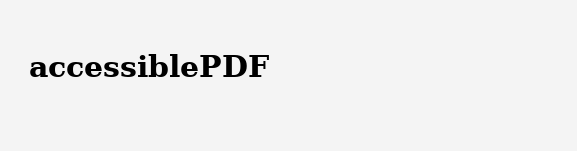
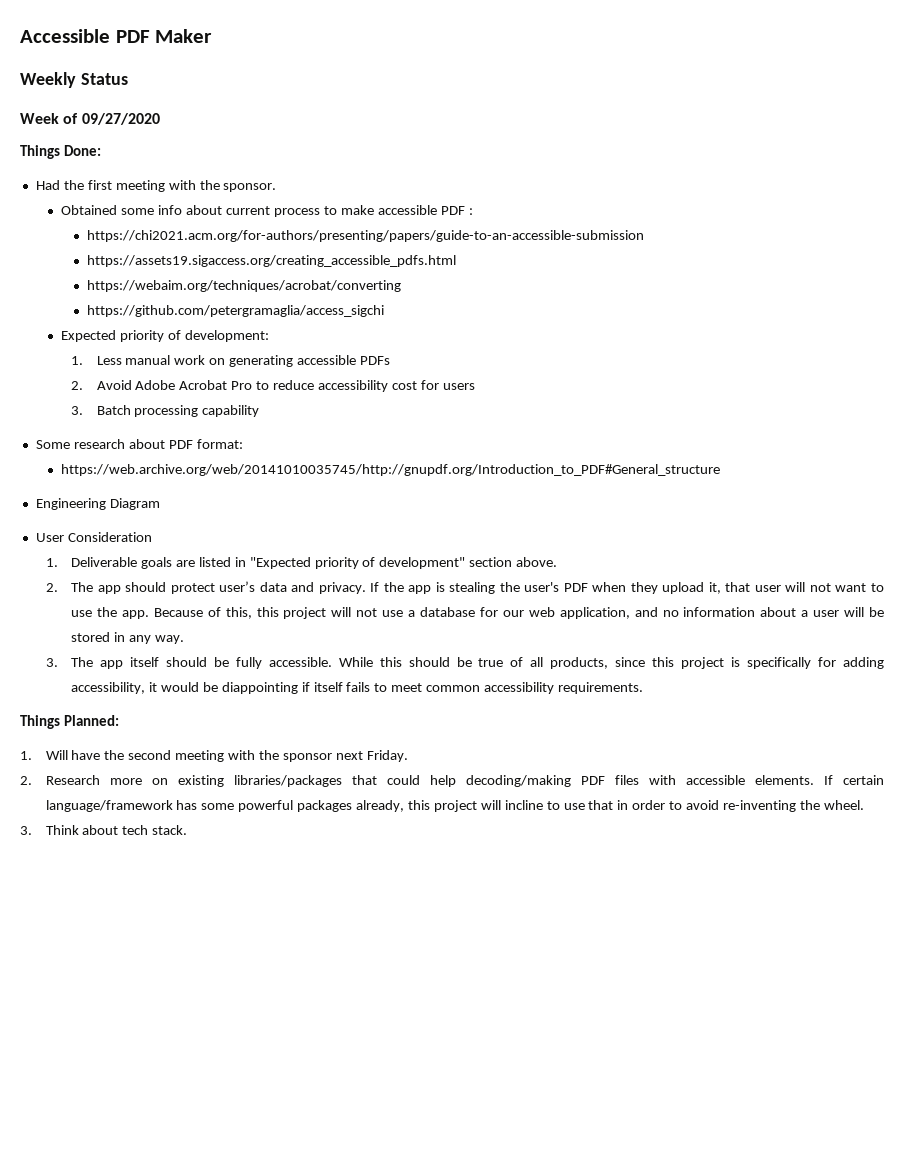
[29,54,269,77] accessiblePDF -> [20,29,213,43] [20,72,128,88] [20,113,160,125] [20,145,101,159] [35,180,277,192] [61,205,473,217] [86,230,644,242] [86,255,456,267] [86,280,401,292] [86,305,384,317] [61,330,270,342] [71,355,391,367] [71,380,475,392] [71,405,260,417] [35,439,243,449] [61,464,721,476] [35,498,160,510] [35,532,152,542] [45,557,558,569] [45,581,884,594] [71,607,884,619] [71,632,184,644] [45,657,884,669] [71,682,643,694] [20,715,119,729] [20,750,408,762] [20,775,885,787] [45,800,864,812] [20,825,188,835] Accessible PDF Maker // Weekly Status // Week of 09/27/2020 // Things Done: // Had the first meeting with the sponsor. // Obtained some info about current process to make accessible PDF : // https://chi2021.acm.org/for-authors/presenting/papers/guide-to-an-accessible-submission // https://assets19.sigaccess.org/creating_accessible_pdfs.html // https://webaim.org/techniques/acrobat/converting // https://github.com/petergramaglia/access_sigchi // Expected priority of development: // 1. Less manual work on generating accessible PDFs // 2. Avoid Adobe Acrobat Pro to reduce accessibility cost for users // 3. Batch processing capability // Some research about PDF format: // https://web.archive.org/web/20141010035745/http://gnupdf.org/Introduction_to_PDF#General_structure // Engineering Diagram // User Consideration // 1. Deliverable goals are listed in "Expected priority of development" section above. // 2. The app should protect user’s data and privacy. If the app is stealing the user's PDF when they upload it, that user will not want to use the app. Because of this, this project will not use a database for our web application, and no information about a user will be stored in any way. // 3. The app itself should be fully accessible. While this should be true of all products, since this project is specifically for adding accessibility, it would be diappointing if itself fails to meet common accessibility requirements. // Things Planned: // 1. Will have the second meeting with the sponsor next Friday. // 2. Research more on existing libraries/packages that could help decoding/making PDF files with accessible elements. If certain language/framework has some powerful packages already, this project will incline to use that in order to avoid re-inventing the wheel. // 3. Think about tech stack.

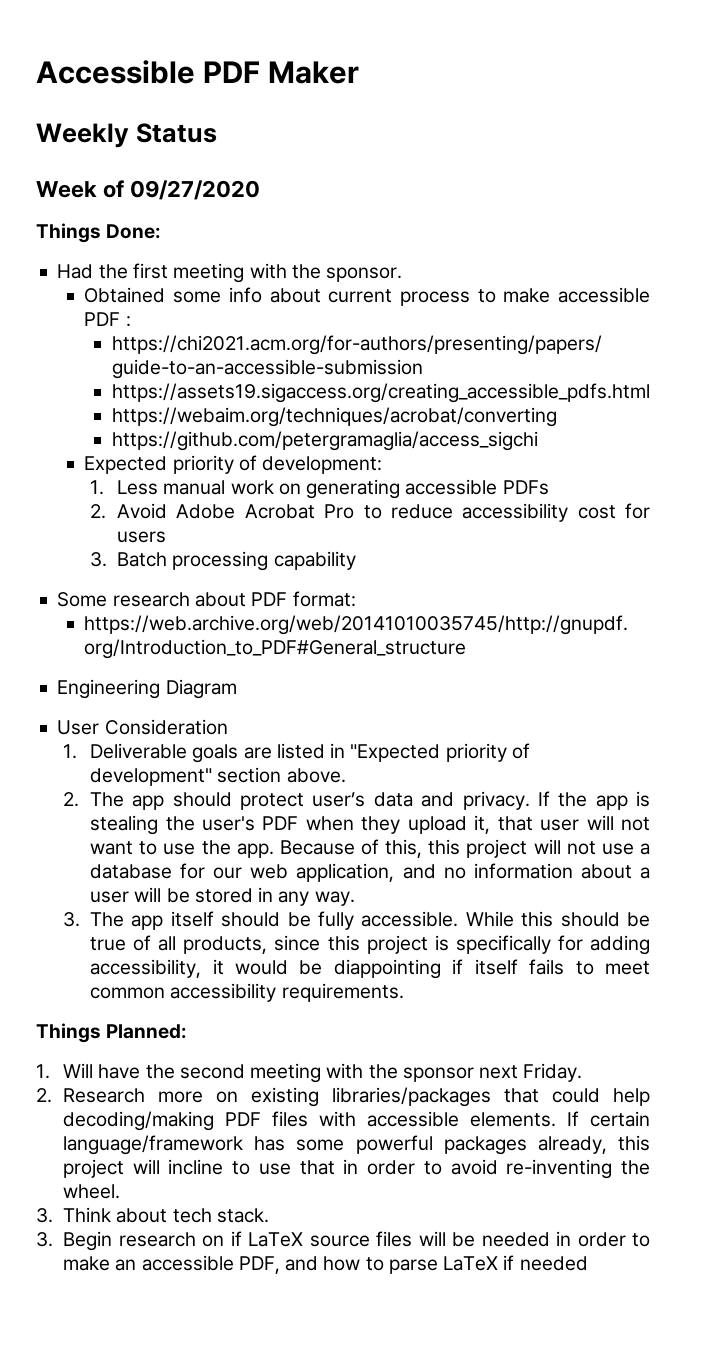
(188, 830) none -> [36,1231,650,1251] [63,1255,588,1274] // 3. Begin research on if LaTeX source files will be needed in order to make an accessible PDF, and how to parse LaTeX if needed

